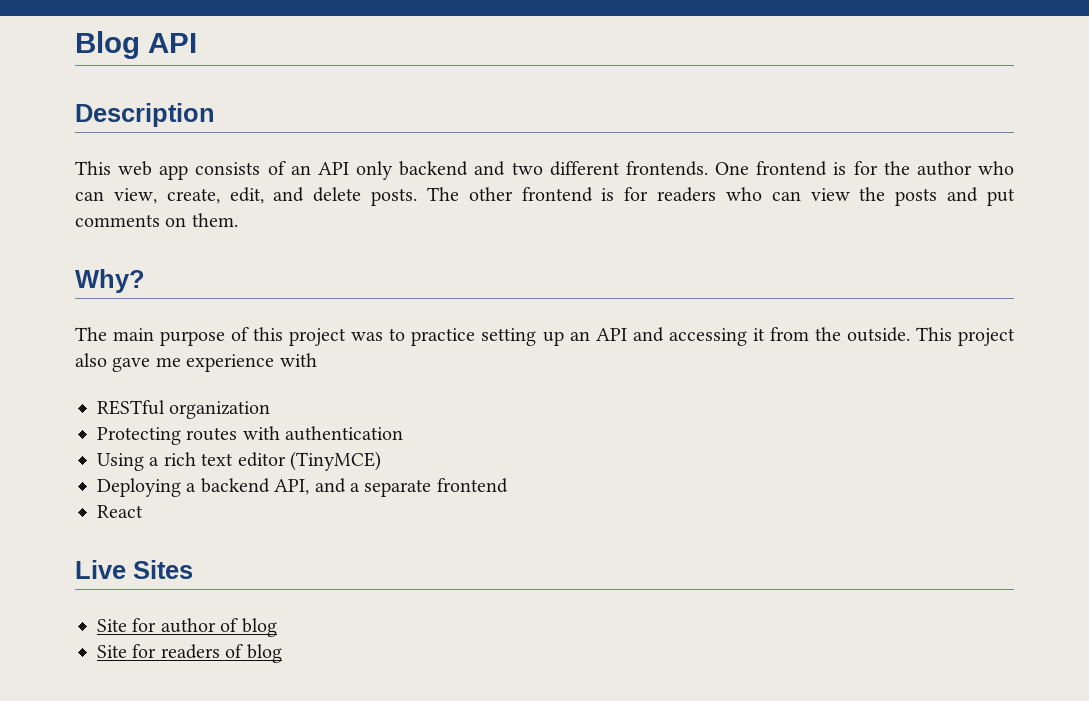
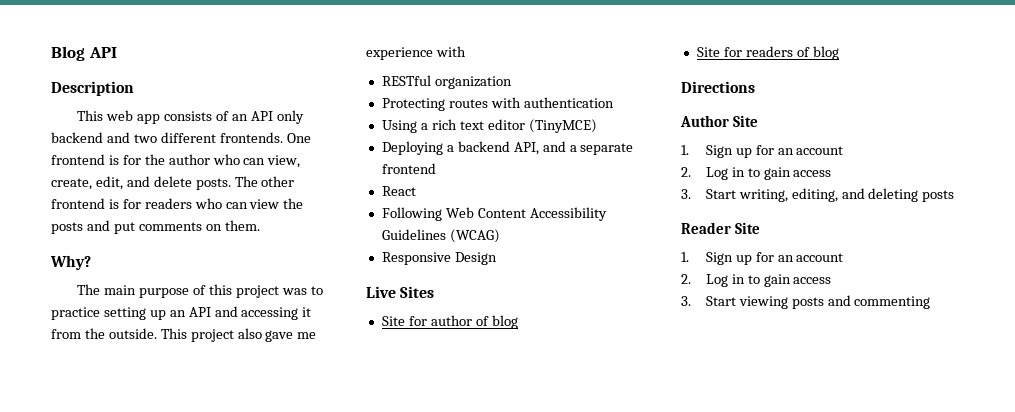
(143, 511) none -> [381,207,607,221] [381,229,500,243] [381,252,497,265] // Following Web Content Accessibility Guidelines (WCAG) // Responsive Design
(282, 653) none -> [681,81,755,93] [680,115,759,127] [681,145,844,158] [681,167,832,180] [681,188,955,202] [681,222,761,234] [681,252,844,265] [681,274,832,287] [681,295,931,309] // Directions // Author Site // 1. Sign up for an account // 2. Log in to gain access // 3. Start writing, editing, and deleting posts // Reader Site // 1. Sign up for an account // 2. Log in to gain access // 3. Start viewing posts and commenting

